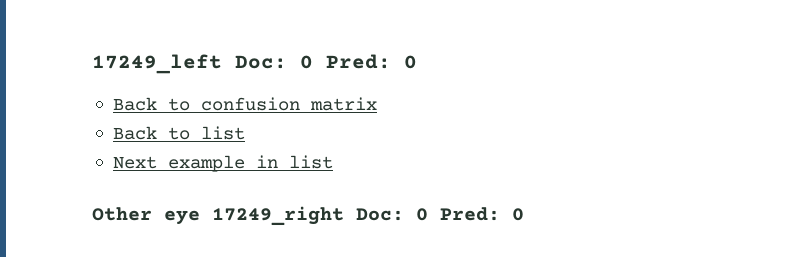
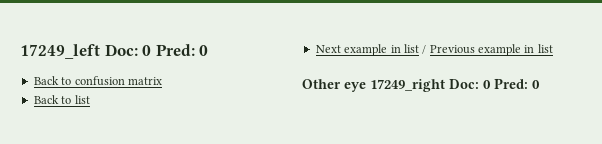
(333, 162) none -> [422,44,553,56] / Previous example in list

